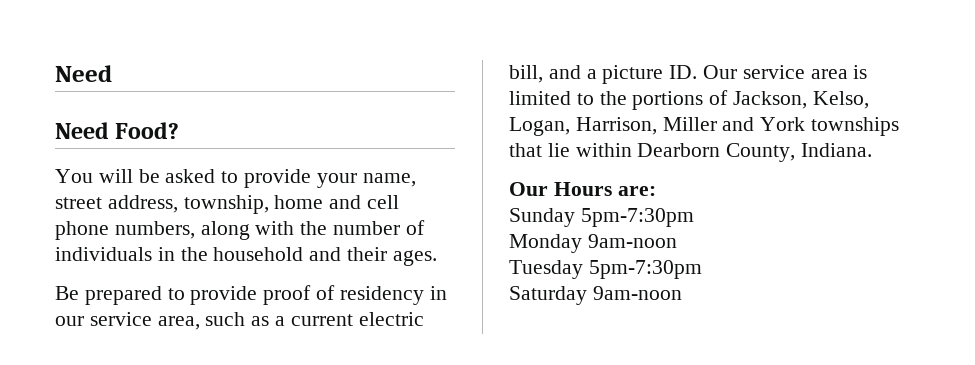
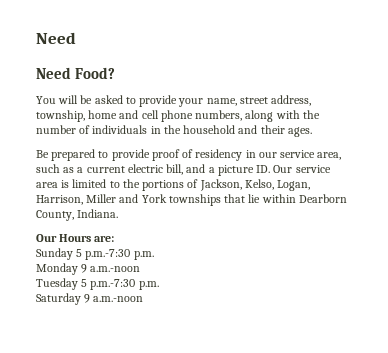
[580,208,694,227] 5pm-7:30pm -> [76,249,154,260] 5 p.m.-7:30 p.m.
[587,234,677,248] 9am-noon -> [81,264,141,273] 9 a.m.-noon
[588,260,702,279] 5pm-7:30pm -> [81,279,159,290] 5 p.m.-7:30 p.m.
[592,286,682,300] 9am-noon -> [84,294,144,303] 9 a.m.-noon

